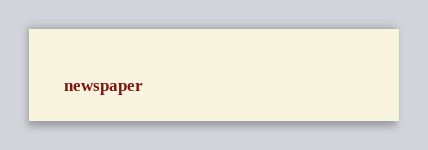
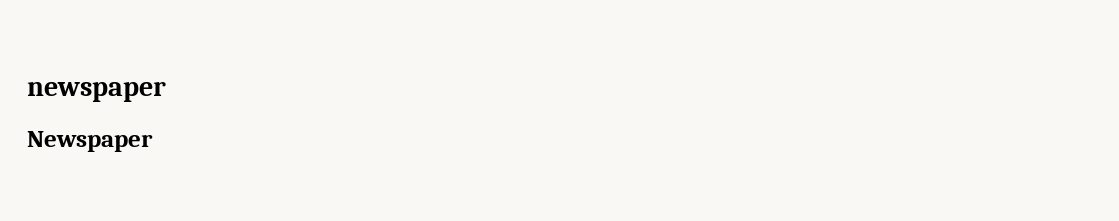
(143, 89) none -> [27,131,153,152] // Newspaper

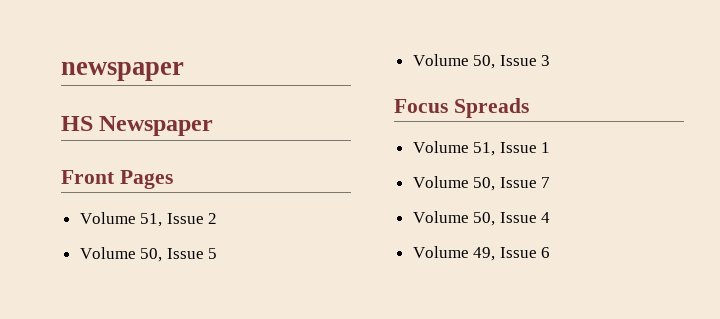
(166, 91) none -> [61,116,93,131] HS
(153, 141) none -> [61,170,173,189] [79,212,218,227] [79,247,218,262] [412,54,551,69] [394,98,529,118] [412,141,551,156] [412,176,551,191] [412,211,551,226] [412,246,551,261] // Front Pages // Volume 51, Issue 2 // Volume 50, Issue 5 // Volume 50, Issue 3 // Focus Spreads // Volume 51, Issue 1 // Volume 50, Issue 7 // Volume 50, Issue 4 // Volume 49, Issue 6

